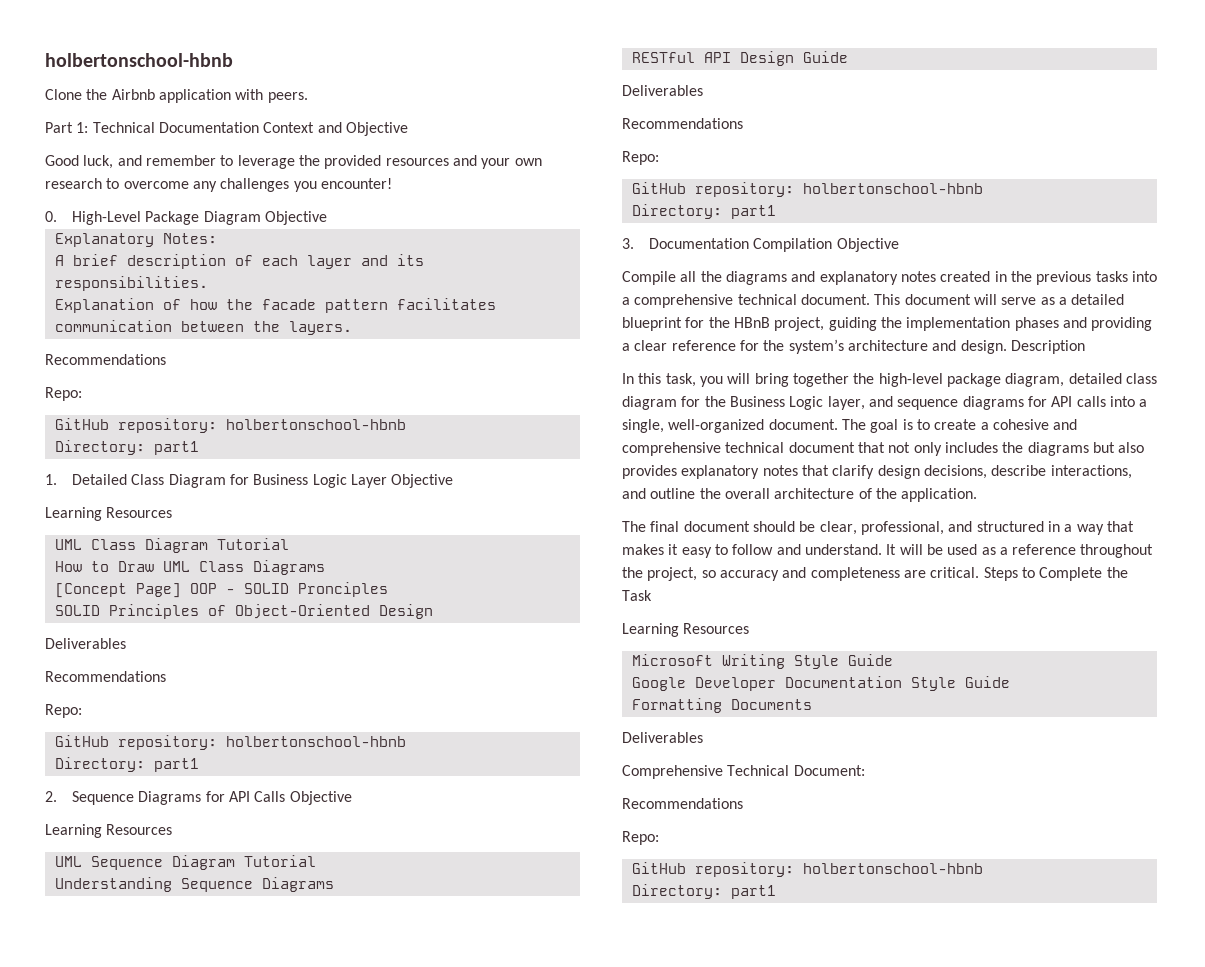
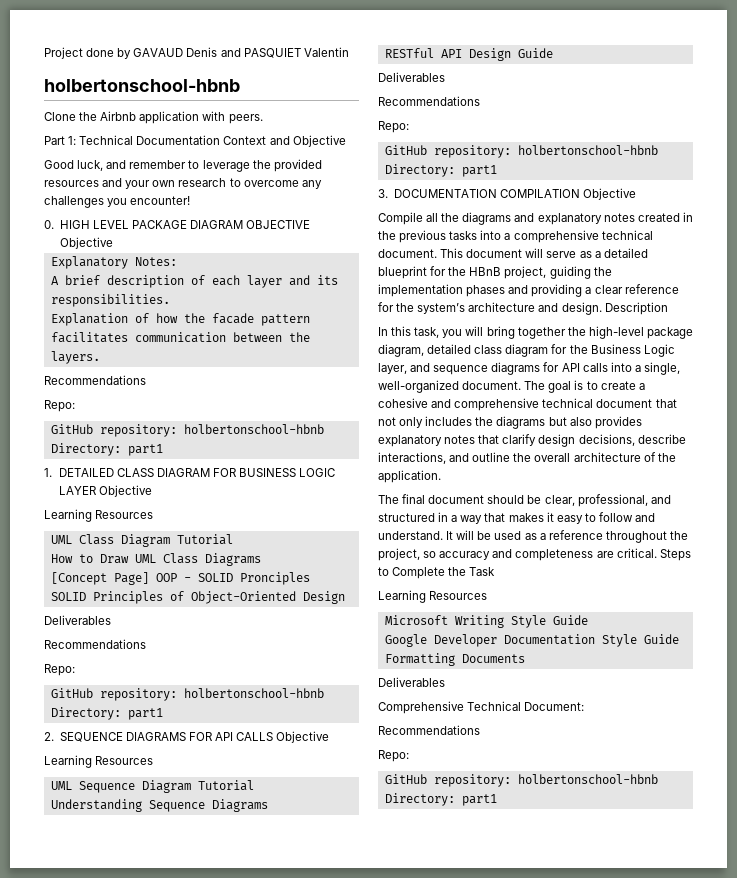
(45, 60) none -> [44,47,349,59] Project done by GAVAUD Denis and PASQUIET Valentin //
[72,211,261,225] High-Level Package Diagram -> [59,220,311,229] HIGH LEVEL PACKAGE DIAGRAM OBJECTIVE
[72,474,388,488] Detailed Class Diagram for Business Logic Layer -> [58,468,336,477] [58,486,97,495] DETAILED CLASS DIAGRAM FOR BUSINESS LOGIC LAYER
[72,791,286,805] Sequence Diagrams for API Calls -> [59,732,274,742] SEQUENCE DIAGRAMS FOR API CALLS
[649,238,833,252] Documentation Compilation -> [393,189,580,198] DOCUMENTATION COMPILATION

